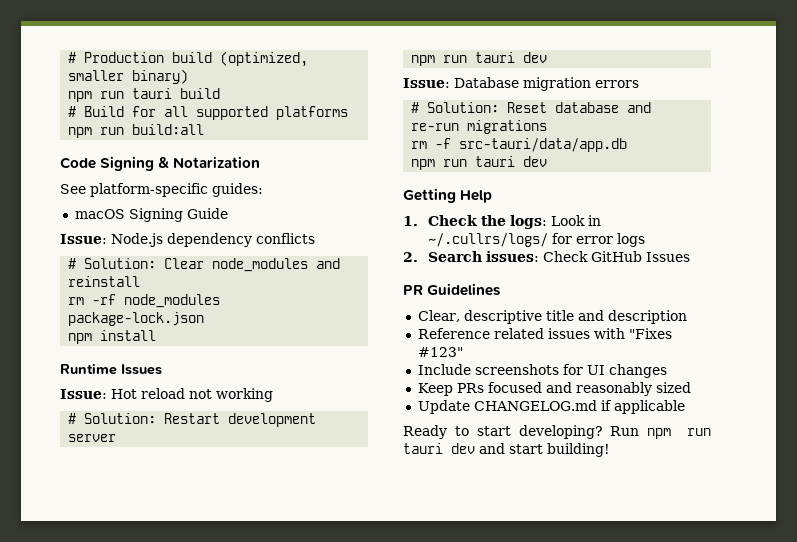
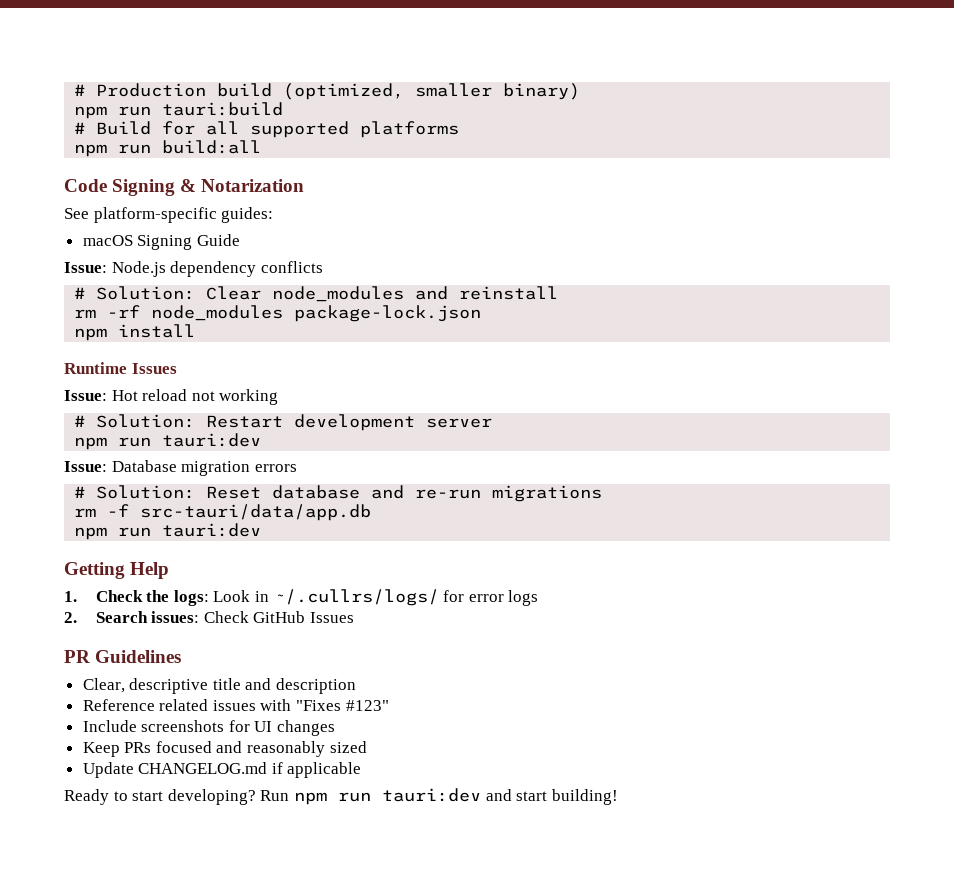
[132,88,221,99] tauri build -> [162,102,284,116] tauri:build
[475,52,548,63] tauri dev -> [162,433,262,447] tauri:dev
[475,156,548,167] tauri dev -> [162,523,262,537] tauri:dev
[403,443,475,454] tauri dev -> [381,788,481,802] tauri:dev

